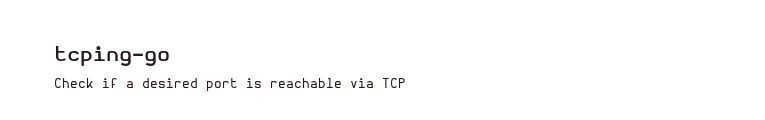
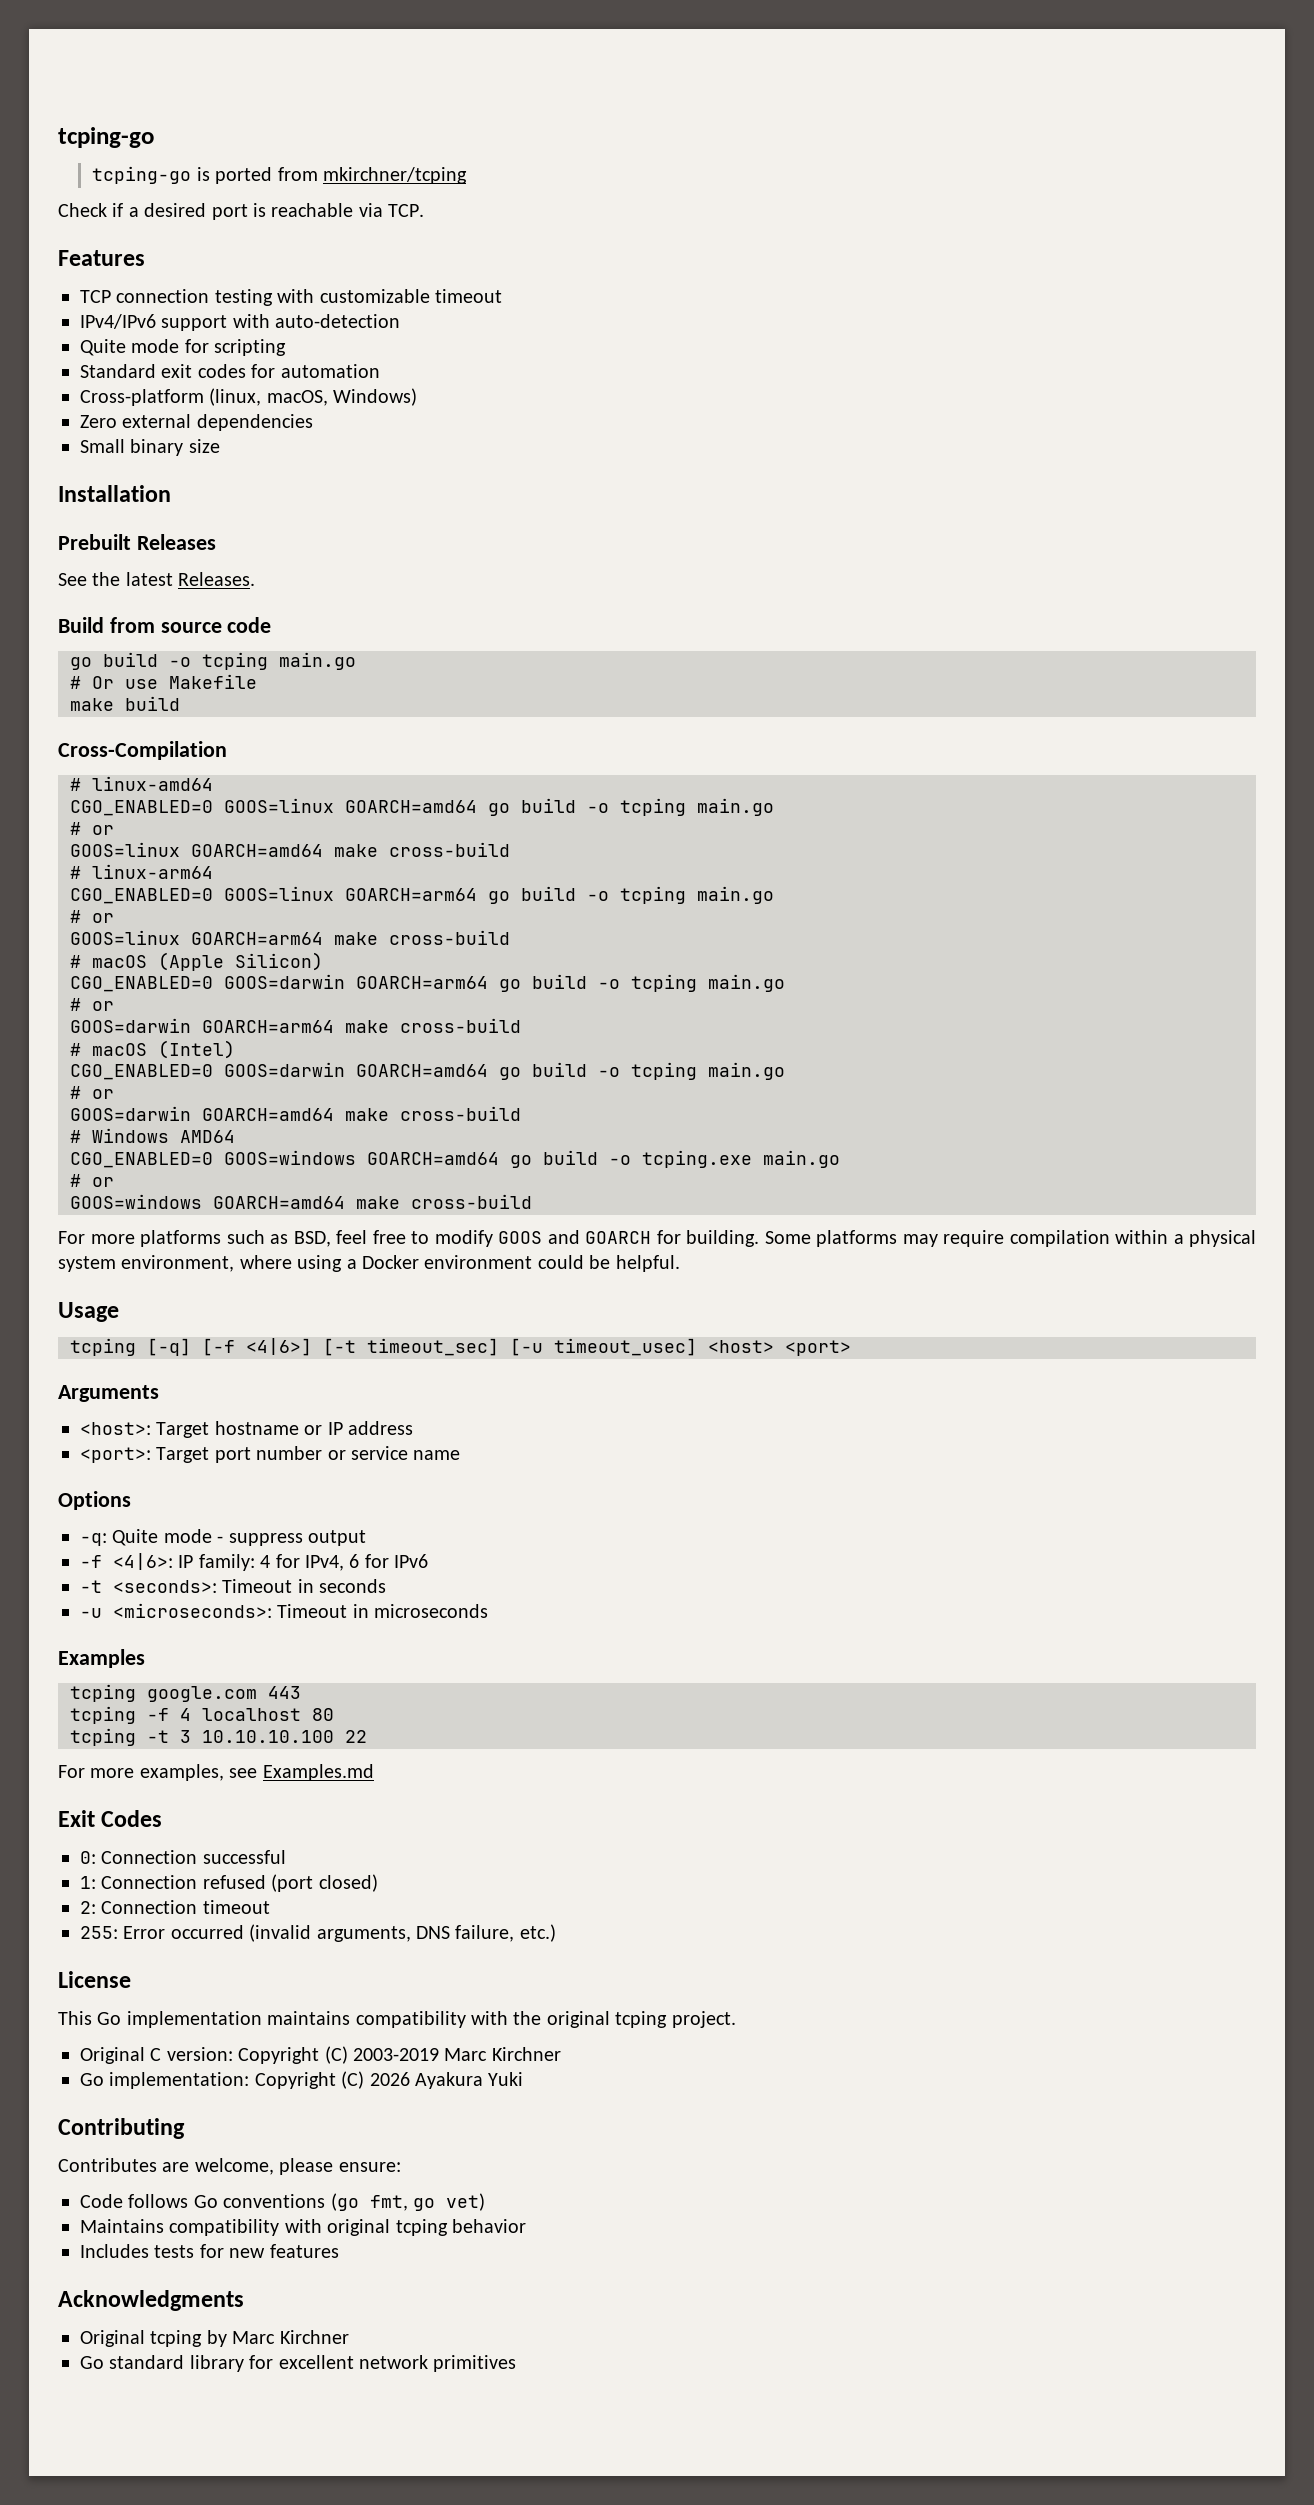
[54,46,170,66] tcping-go -> [58,127,154,148] [92,166,468,184] tcping-go // tcping-go is ported from mkirchner/tcping
[382,78,406,88] TCP -> [388,204,425,217] [58,250,145,266] [80,289,502,306] [80,314,401,331] [80,339,287,356] [80,364,380,378] [80,388,418,406] [80,414,313,431] [80,439,220,456] [58,485,171,502] [58,534,216,550] [58,572,256,586] [58,617,272,633] [70,652,356,670] [70,674,257,689] [70,696,180,711] [58,741,227,760] [70,776,213,791] [70,798,774,816] [70,822,114,835] [70,842,510,857] [70,864,213,879] [70,886,774,904] [70,910,114,923] [70,930,510,945] [70,952,323,971] [70,974,785,992] [70,998,114,1011] [70,1018,521,1033] [70,1040,235,1059] [70,1062,785,1080] [70,1086,114,1099] [70,1106,521,1121] [70,1128,235,1143] [70,1150,840,1168] [70,1174,114,1187] [70,1194,532,1209] [58,1230,1256,1247] [58,1255,680,1272] [58,1302,119,1322] [70,1338,851,1356] [58,1385,159,1402] [80,1421,413,1438] [80,1446,461,1463] [58,1491,131,1510] [80,1529,366,1546] [80,1553,429,1571] [80,1579,387,1593] [80,1603,489,1618] [58,1649,145,1668] [70,1684,301,1702] [70,1706,334,1724] [70,1728,367,1746] [58,1764,374,1781] [58,1810,163,1827] [80,1850,286,1864] [80,1874,378,1892] [80,1900,270,1914] [80,1924,556,1942] [58,1971,131,1988] [58,2011,736,2028] [80,2046,561,2064] [80,2071,524,2089] [58,2118,185,2139] [58,2158,401,2175] [80,2193,485,2211] [80,2219,526,2236] [80,2244,339,2258] [58,2290,244,2311] [80,2330,349,2347] [80,2355,517,2372] TCP. // Features // TCP connection testing with customizable timeout // IPv4/IPv6 support with auto-detection // Quite mode for scripting // Standard exit codes for automation // Cross-platform (linux, macOS, Windows) // Zero external dependencies // Small binary size // Installation // Prebuilt Releases // See the latest Releases. // Build from source code // go build -o tcping main.go // # Or use Makefile // make build // Cross-Compilation // # linux-amd64 // CGO_ENABLED=0 GOOS=linux GOARCH=amd64 go build -o tcping main.go // # or // GOOS=linux GOARCH=amd64 make cross-build // # linux-arm64 // CGO_ENABLED=0 GOOS=linux GOARCH=arm64 go build -o tcping main.go // # or // GOOS=linux GOARCH=arm64 make cross-build // # macOS (Apple Silicon) // CGO_ENABLED=0 GOOS=darwin GOARCH=arm64 go build -o tcping main.go // # or // GOOS=darwin GOARCH=arm64 make cross-build // # macOS (Intel) // CGO_ENABLED=0 GOOS=darwin GOARCH=amd64 go build -o tcping main.go // # or // GOOS=darwin GOARCH=amd64 make cross-build // # Windows AMD64 // CGO_ENABLED=0 GOOS=windows GOARCH=amd64 go build -o tcping.exe main.go // # or // GOOS=windows GOARCH=amd64 make cross-build // For more platforms such as BSD, feel free to modify GOOS and GOARCH for building. Some platforms may require compilation within a physical system environment, where using a Docker environment could be helpful. // Usage // tcping [-q] [-f <4|6>] [-t timeout_sec] [-u timeout_usec] <host> <port> // Arguments // <host>: Target hostname or IP address // <port>: Target port number or service name // Options // -q: Quite mode - suppress output // -f <4|6>: IP family: 4 for IPv4, 6 for IPv6 // -t <seconds>: Timeout in seconds // -u <microseconds>: Timeout in microseconds // Examples // tcping google.com 443 // tcping -f 4 localhost 80 // tcping -t 3 10.10.10.100 22 // For more examples, see Examples.md // Exit Codes // 0: Connection successful // 1: Connection refused (port closed) // 2: Connection timeout // 255: Error occurred (invalid arguments, DNS failure, etc.) // License // This Go implementation maintains compatibility with the original tcping project. // Original C version: Copyright (C) 2003-2019 Marc Kirchner // Go implementation: Copyright (C) 2026 Ayakura Yuki // Contributing // Contributes are welcome, please ensure: // Code follows Go conventions (go fmt, go vet) // Maintains compatibility with original tcping behavior // Includes tests for new features // Acknowledgments // Original tcping by Marc Kirchner // Go standard library for excellent network primitives

